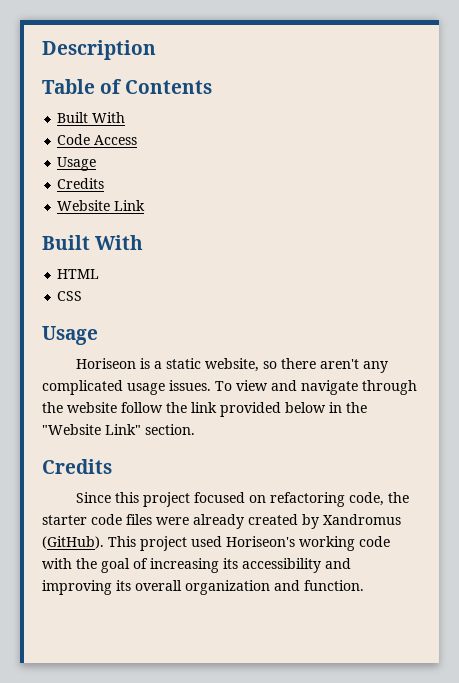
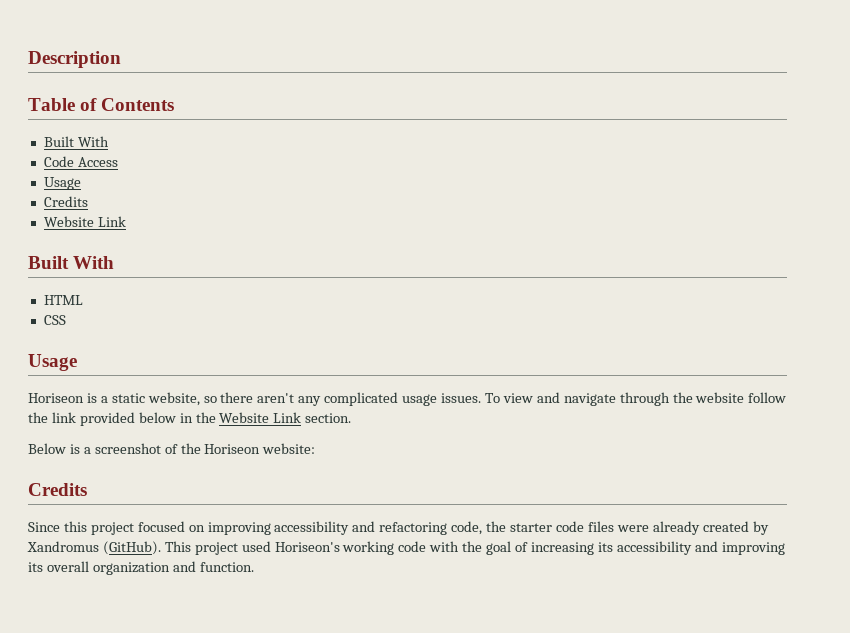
[42,424,141,435] "Website Link" -> [219,412,302,423] Website Link
(195, 429) none -> [28,443,316,454] // Below is a screenshot of the Horiseon website:
(267, 499) none -> [207,521,376,535] improving accessibility and

